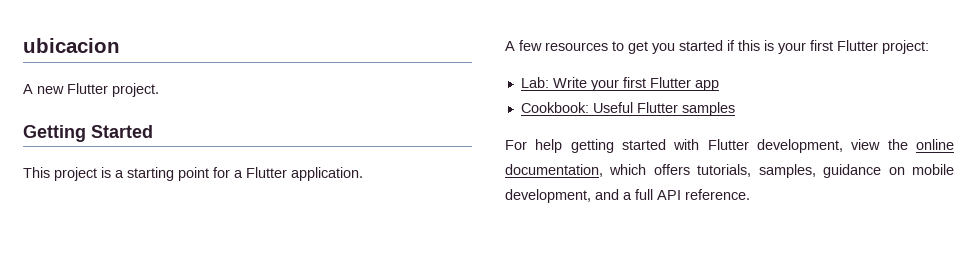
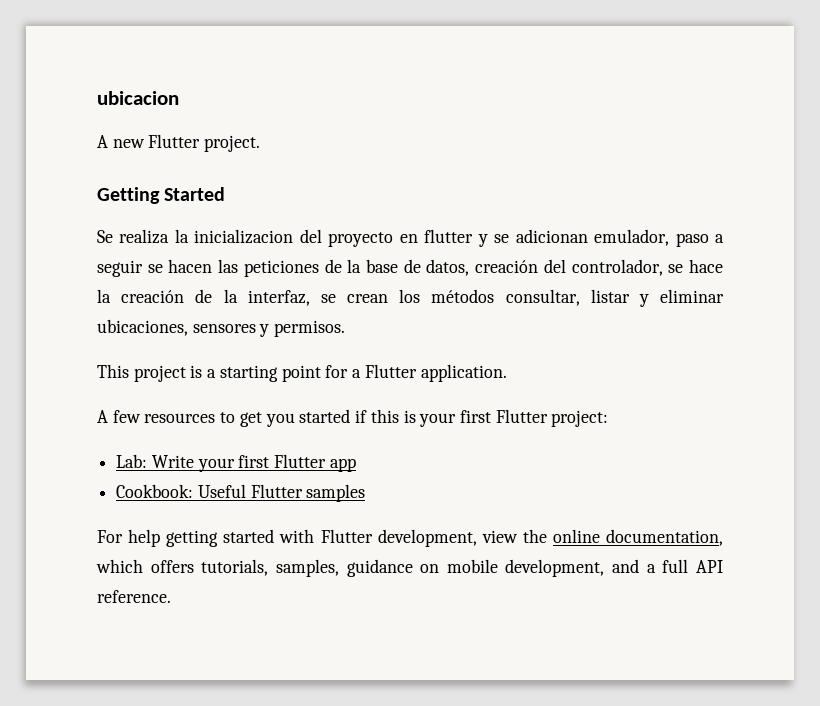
(153, 131) none -> [97,229,724,247] [97,259,723,277] [97,289,724,307] [97,319,346,337] // Se realiza la inicializacion del proyecto en flutter y se adicionan emulador, paso a seguir se hacen las peticiones de la base de datos, creación del controlador, se hace la creación de la interfaz, se crean los métodos consultar, listar y eliminar ubicaciones, sensores y permisos.

